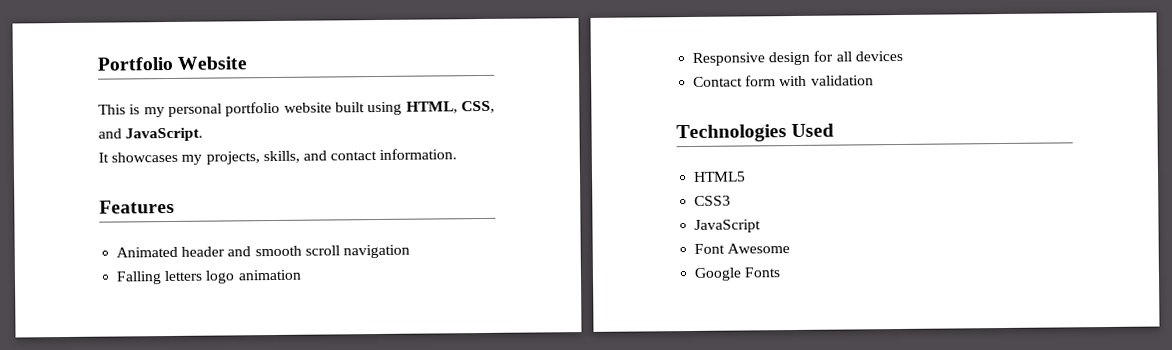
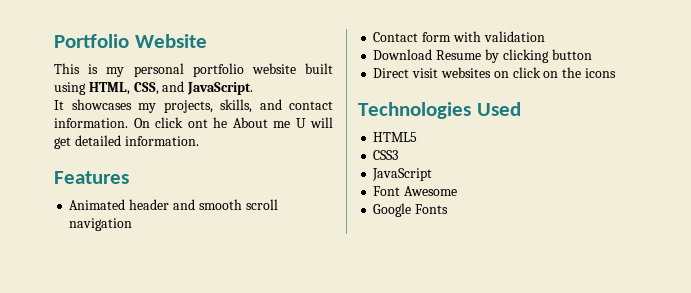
(458, 154) none -> [133,117,333,128] [54,135,199,149] On click ont he About me U will get detailed information.
[116,269,301,285] [692,50,903,66] [693,75,874,87] Falling letters logo animation // Responsive design for all devices // Contact form with validation -> [373,31,545,42] [373,49,592,63] [373,67,616,78] Contact form with validation // Download Resume by clicking button // Direct visit websites on click on the icons

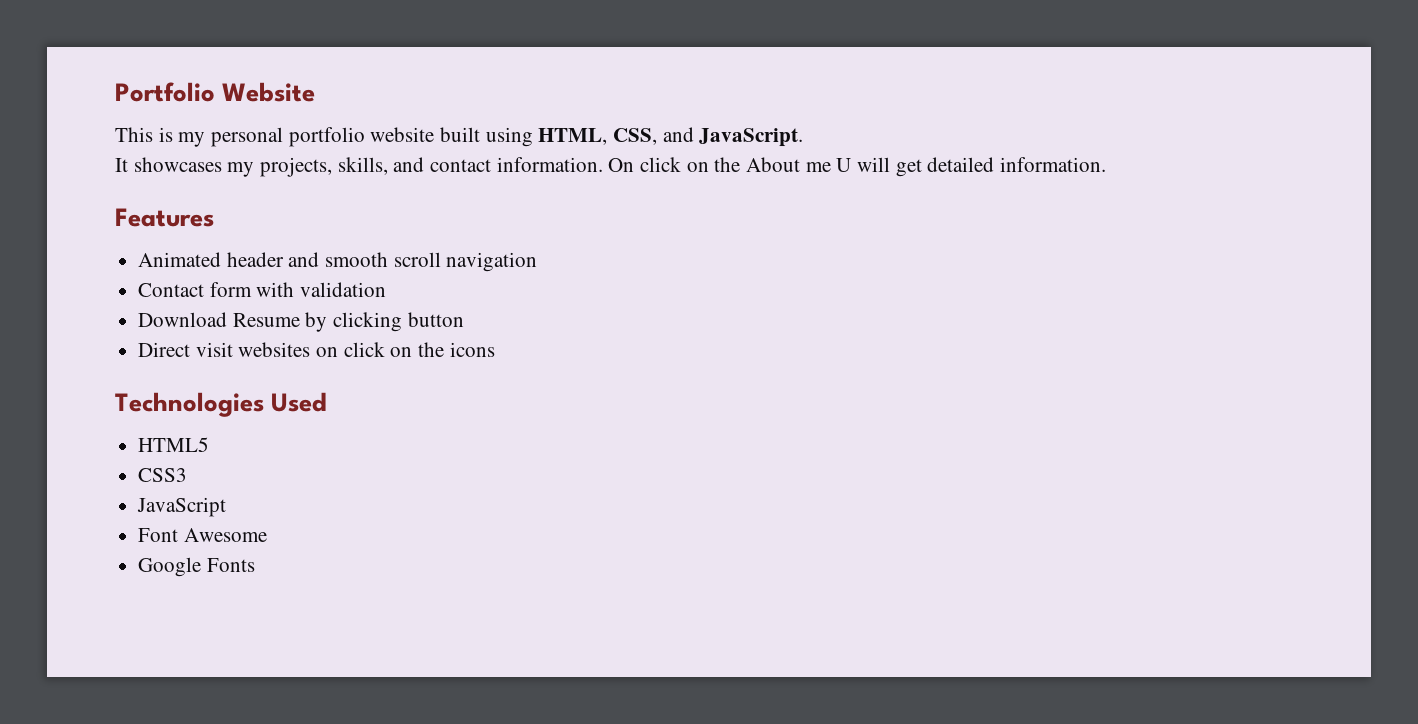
[187,117,227,128] ont he -> [686,157,741,172] on the

